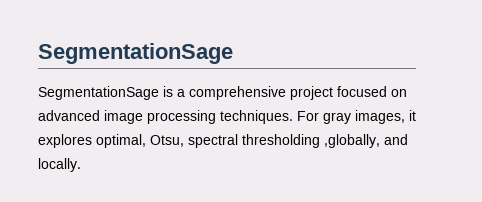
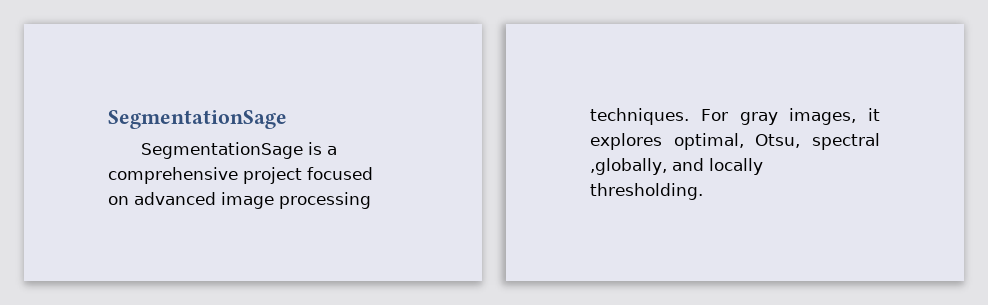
[242,134,320,148] thresholding -> (880, 141) none
[38,158,81,172] locally. -> [709,158,763,175] [590,183,703,200] locally thresholding.

